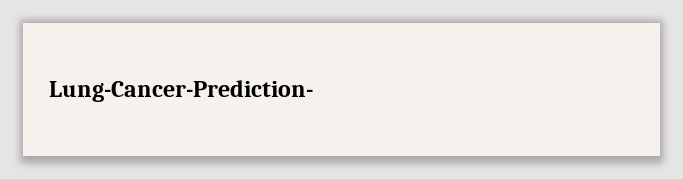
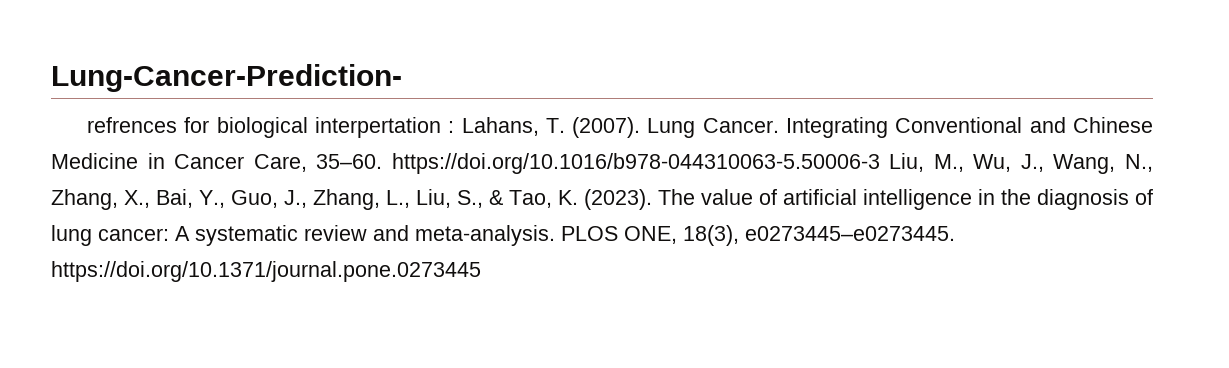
(313, 91) none -> [87,117,1153,138] [51,153,1153,174] [51,189,1153,210] [51,225,955,246] [51,261,481,282] // refrences for biological interpertation : Lahans, T. (2007). Lung Cancer. Integrating Conventional and Chinese Medicine in Cancer Care, 35–60. https://doi.org/10.1016/b978-044310063-5.50006-3 Liu, M., Wu, J., Wang, N., Zhang, X., Bai, Y., Guo, J., Zhang, L., Liu, S., & Tao, K. (2023). The value of artificial intelligence in the diagnosis of lung cancer: A systematic review and meta-analysis. PLOS ONE, 18(3), e0273445–e0273445. https://doi.org/10.1371/journal.pone.0273445

